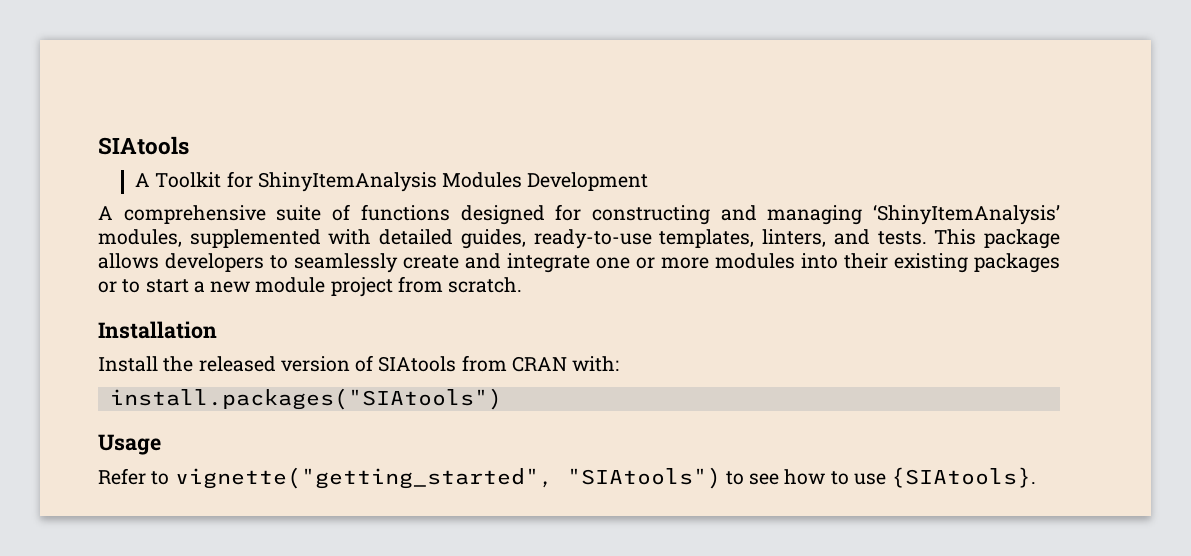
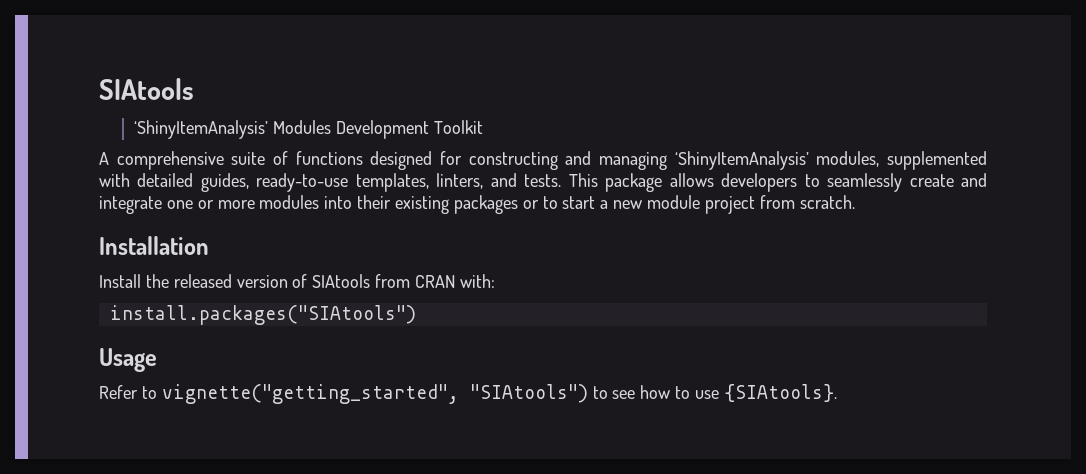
[135,171,437,192] A Toolkit for ShinyItemAnalysis -> [134,120,269,139] ‘ShinyItemAnalysis’
(649, 181) none -> [433,120,483,134] Toolkit

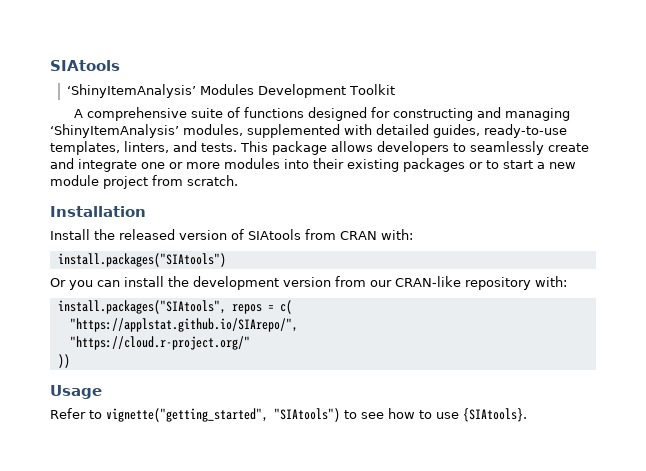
(416, 315) none -> [50,276,567,290] [57,300,292,314] [69,318,298,332] [69,336,250,350] [57,354,70,368] // Or you can install the development version from our CRAN-like repository with: // install.packages("SIAtools", repos = c( // "https://applstat.github.io/SIArepo/", // "https://cloud.r-project.org/" // ))

